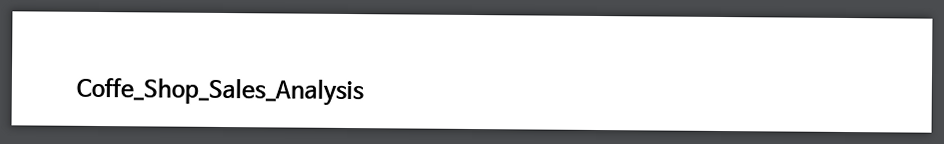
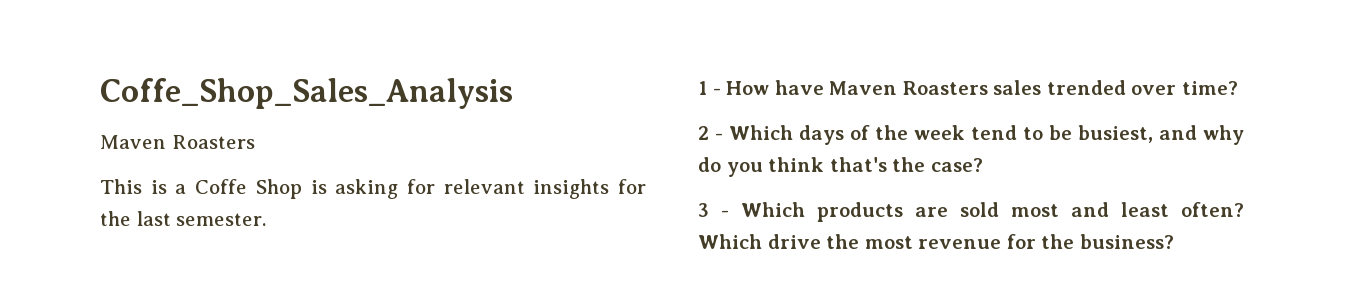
(364, 91) none -> [100,135,255,149] [100,179,646,199] [100,211,267,226] [698,80,1238,95] [698,125,1244,145] [698,157,983,177] [698,202,1244,222] [698,234,1174,249] // Maven Roasters // This is a Coffe Shop is asking for relevant insights for the last semester. // 1 - How have Maven Roasters sales trended over time? // 2 - Which days of the week tend to be busiest, and why do you think that's the case? // 3 - Which products are sold most and least often? Which drive the most revenue for the business?

